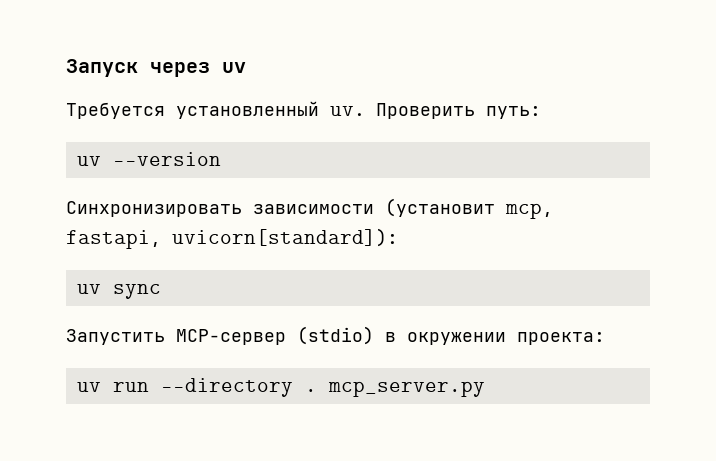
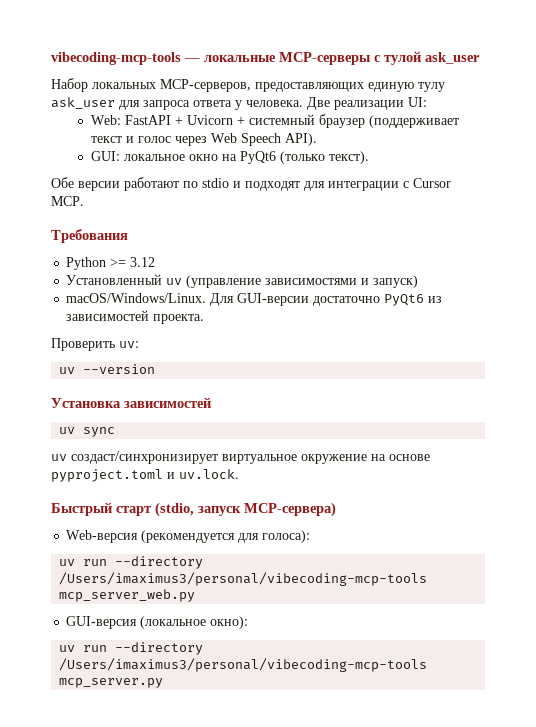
[66,59,246,77] [66,101,541,119] [76,152,221,166] [66,198,553,219] [66,228,398,249] [76,284,161,299] [66,326,605,345] [76,378,317,397] Запуск через uv // Требуется установленный uv. Проверить путь: // uv --version // Синхронизировать зависимости (установит mcp, fastapi, uvicorn[standard]): // uv sync // Запустить MCP-сервер (stdio) в окружении проекта: // uv run --directory . -> [51,51,480,65] [51,78,445,92] [51,97,427,110] [90,114,459,128] [90,133,317,146] [90,151,369,164] [51,177,451,191] [51,196,84,206] [51,229,128,243] [66,257,156,270] [66,274,419,288] [66,293,443,306] [66,310,205,324] [51,338,139,351] [59,364,156,374] [51,397,211,408] [59,427,116,437] [51,451,430,464] [51,469,239,482] [51,502,336,517] [66,530,311,543] [59,556,204,569] [59,572,428,586] [59,589,196,602] [66,616,249,629] [59,642,204,655] [59,658,428,672] vibecoding-mcp-tools — локальные MCP‑серверы с тулой ask_user // Набор локальных MCP‑серверов, предоставляющих единую тулу ask_user для запроса ответа у человека. Две реализации UI: // Web: FastAPI + Uvicorn + системный браузер (поддерживает текст и голос через Web Speech API). // GUI: локальное окно на PyQt6 (только текст). // Обе версии работают по stdio и подходят для интеграции с Cursor MCP. // Требования // Python >= 3.12 // Установленный uv (управление зависимостями и запуск) // macOS/Windows/Linux. Для GUI‑версии достаточно PyQt6 из зависимостей проекта. // Проверить uv: // uv --version // Установка зависимостей // uv sync // uv создаст/синхронизирует виртуальное окружение на основе pyproject.toml и uv.lock. // Быстрый старт (stdio, запуск MCP‑сервера) // Web‑версия (рекомендуется для голоса): // uv run --directory /Users/imaximus3/personal/vibecoding-mcp-tools mcp_server_web.py // GUI‑версия (локальное окно): // uv run --directory /Users/imaximus3/personal/vibecoding-mcp-tools

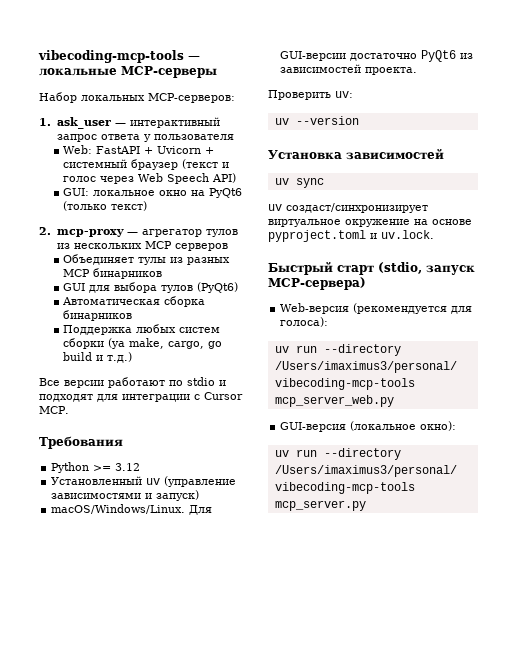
[374,51,480,65] с тулой ask_user -> (217, 72) none
[160,79,445,92] [51,97,427,110] MCP‑серверов, предоставляющих единую тулу ask_user для запроса ответа у человека. Две реализации UI: -> [148,93,235,103] [39,117,220,129] [56,134,234,142] MCP‑серверов: // 1. ask_user — интерактивный запрос ответа у пользователя
[368,115,459,128] [90,136,122,143] (поддерживает текст -> [182,159,219,169] (текст
[284,133,317,146] API). -> [212,173,237,183] API)
[328,151,369,164] [51,177,74,188] текст). // Обе -> [111,201,148,211] [39,227,238,237] [56,241,228,251] [63,254,231,265] [63,268,163,279] [63,282,239,293] [63,296,206,307] [63,310,133,321] [63,324,221,335] [63,338,223,349] [63,352,133,363] [39,378,60,386] текст) // 2. mcp-proxy — агрегатор тулов из нескольких MCP серверов // Объединяет тулы из разных MCP бинарников // GUI для выбора тулов (PyQt6) // Автоматическая сборка бинарников // Поддержка любых систем сборки (ya make, cargo, go build и т.д.) // Все

